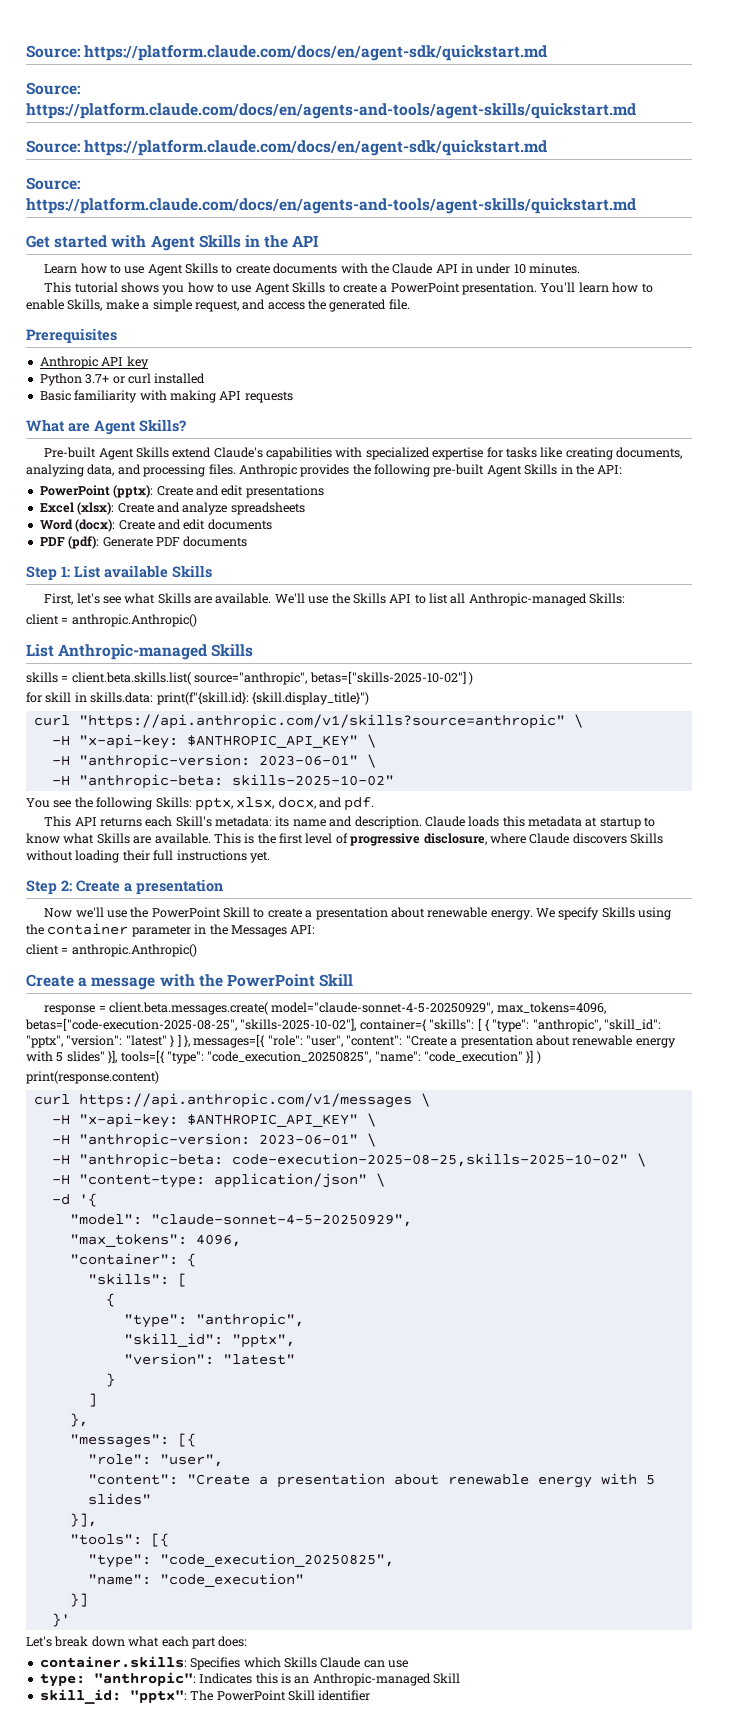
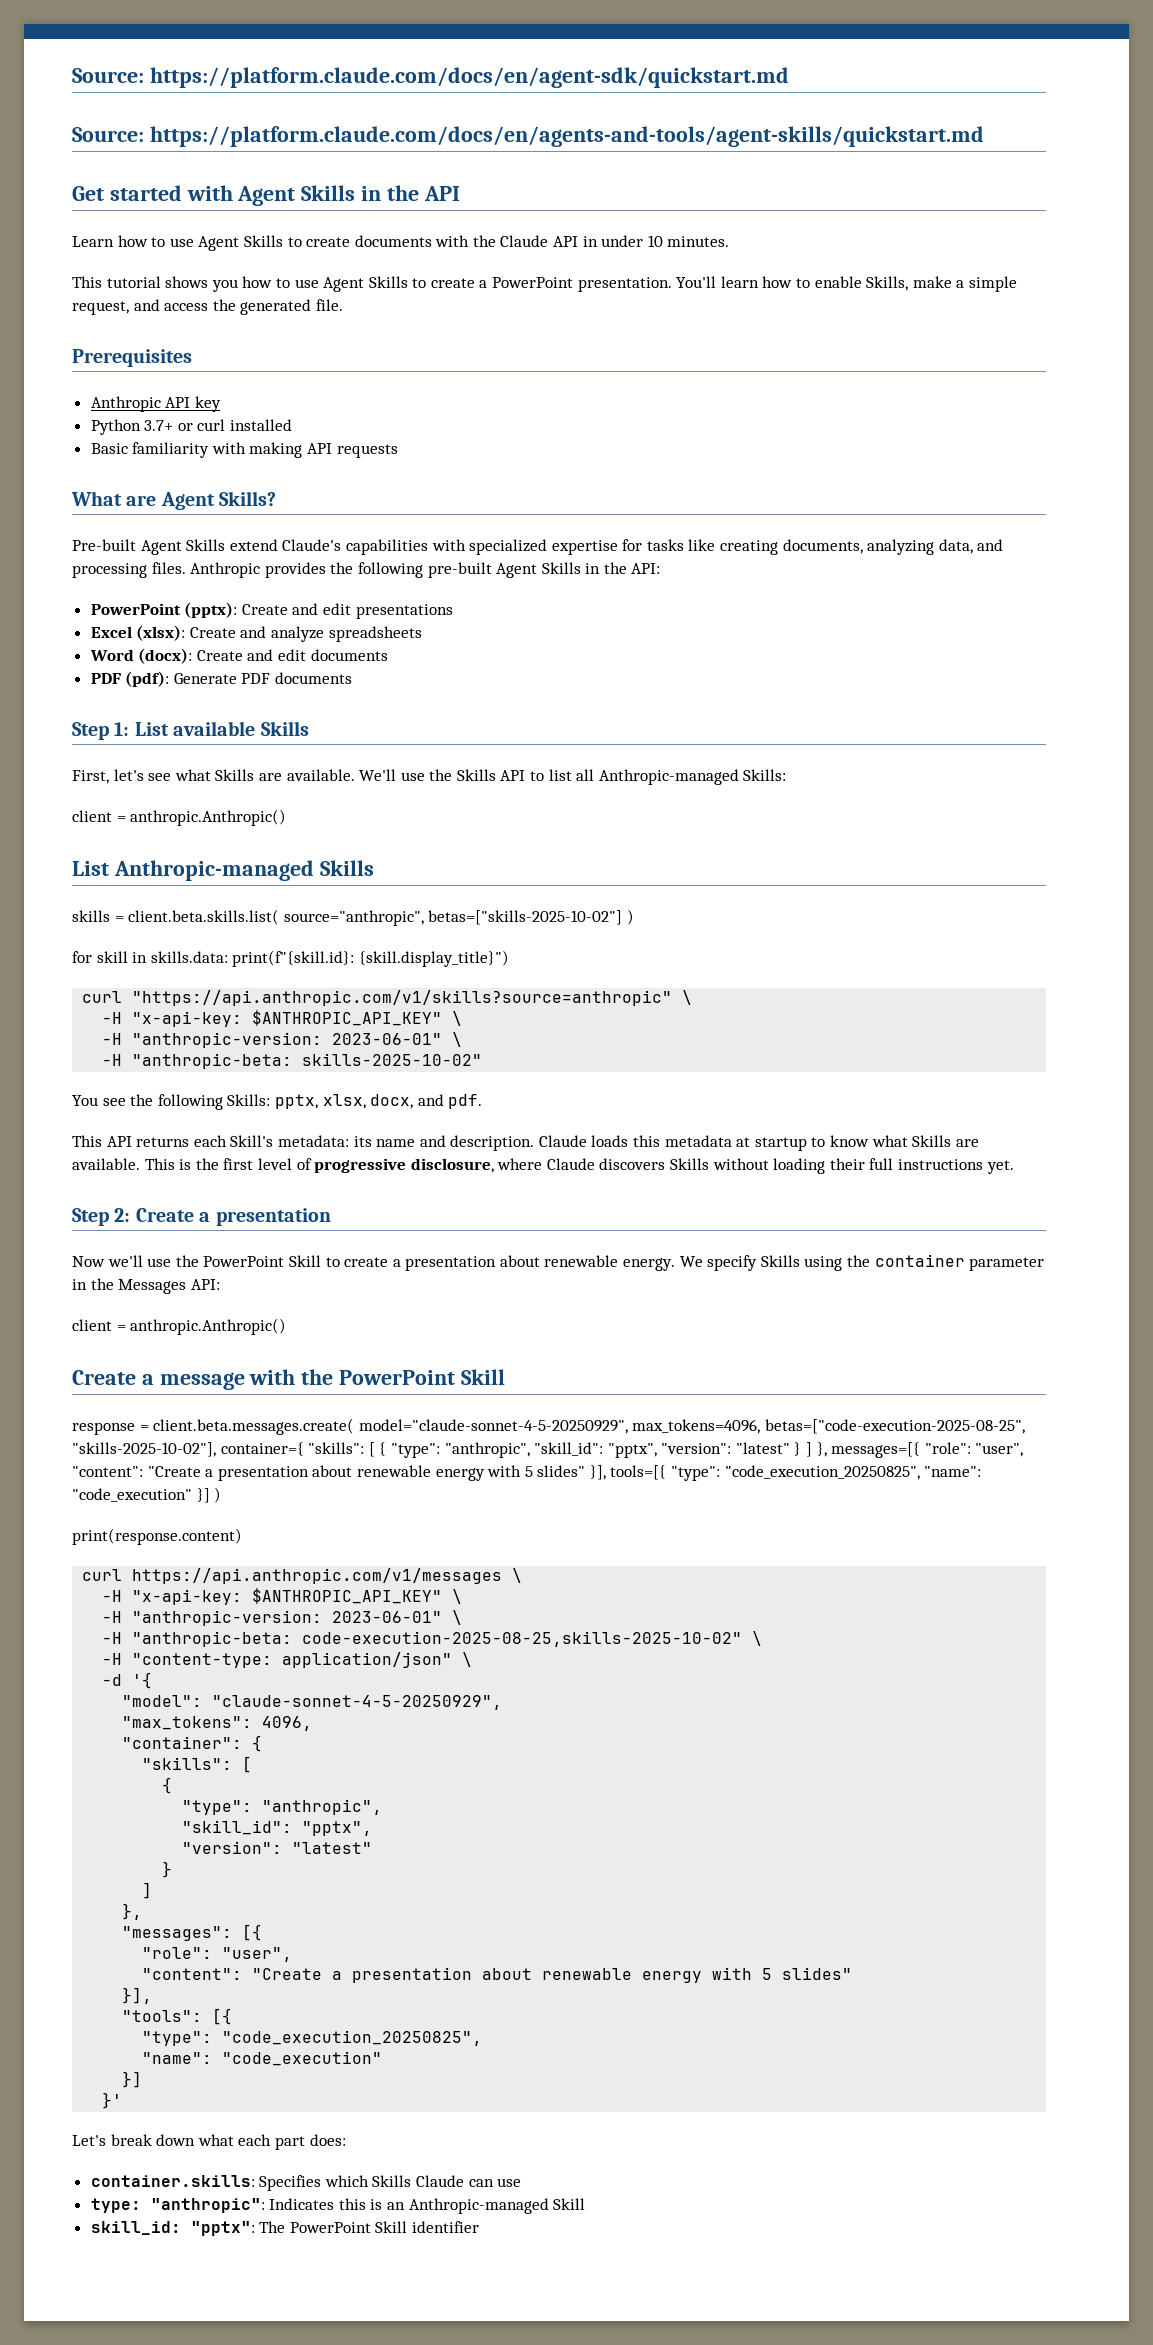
[26,45,548,61] [26,82,80,95] [26,103,636,119] [26,140,548,156] [26,177,80,190] [26,198,636,214] Source: https://platform.claude.com/docs/en/agent-sdk/quickstart.md // Source: https://platform.claude.com/docs/en/agents-and-tools/agent-skills/quickstart.md // Source: https://platform.claude.com/docs/en/agent-sdk/quickstart.md // Source: https://platform.claude.com/docs/en/agents-and-tools/agent-skills/quickstart.md -> [72,67,789,88] [72,126,984,147] Source: https://platform.claude.com/docs/en/agent-sdk/quickstart.md // Source: https://platform.claude.com/docs/en/agents-and-tools/agent-skills/quickstart.md

